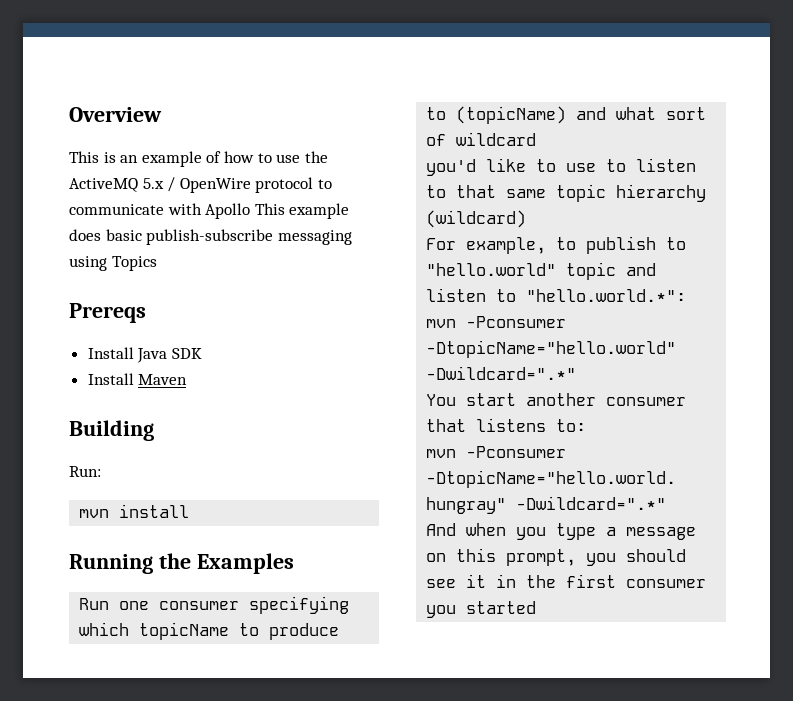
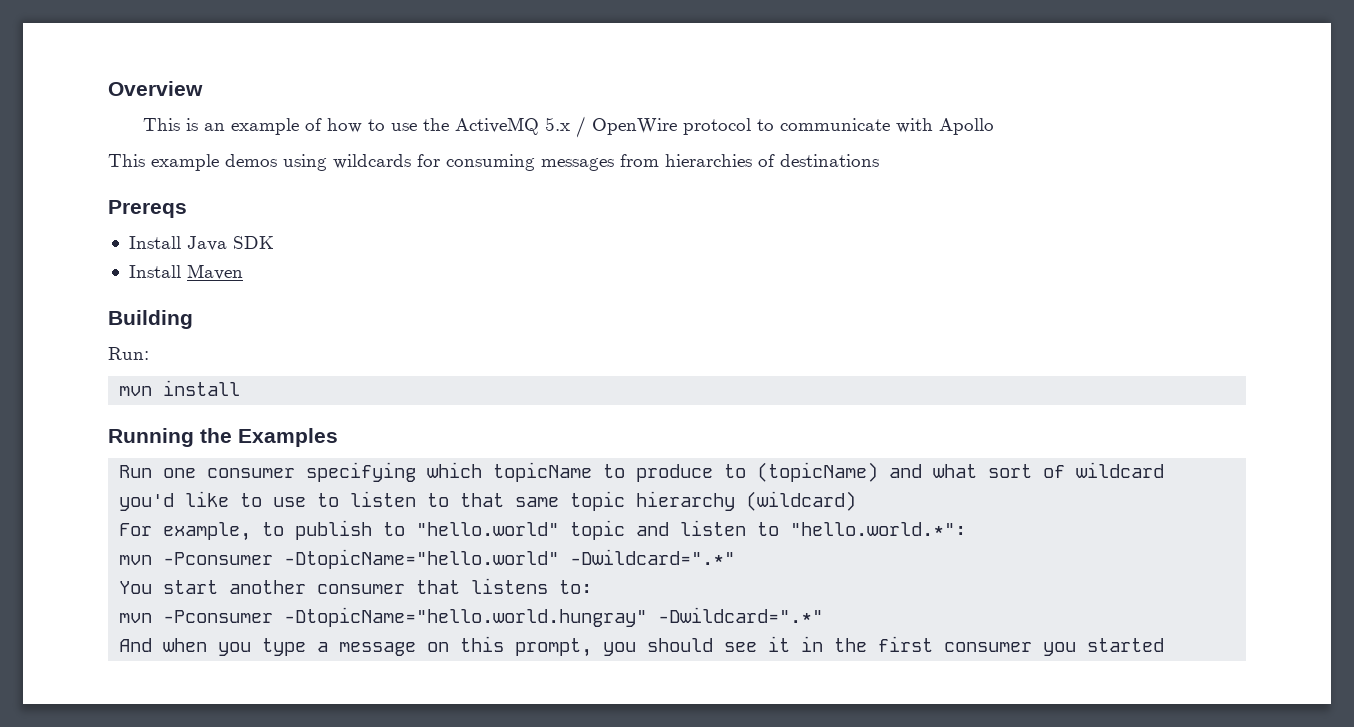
(251, 211) none -> (995, 126) //
[69,229,352,245] [69,256,157,271] does basic publish-subscribe messaging using Topics -> [225,154,879,171] demos using wildcards for consuming messages from hierarchies of destinations

